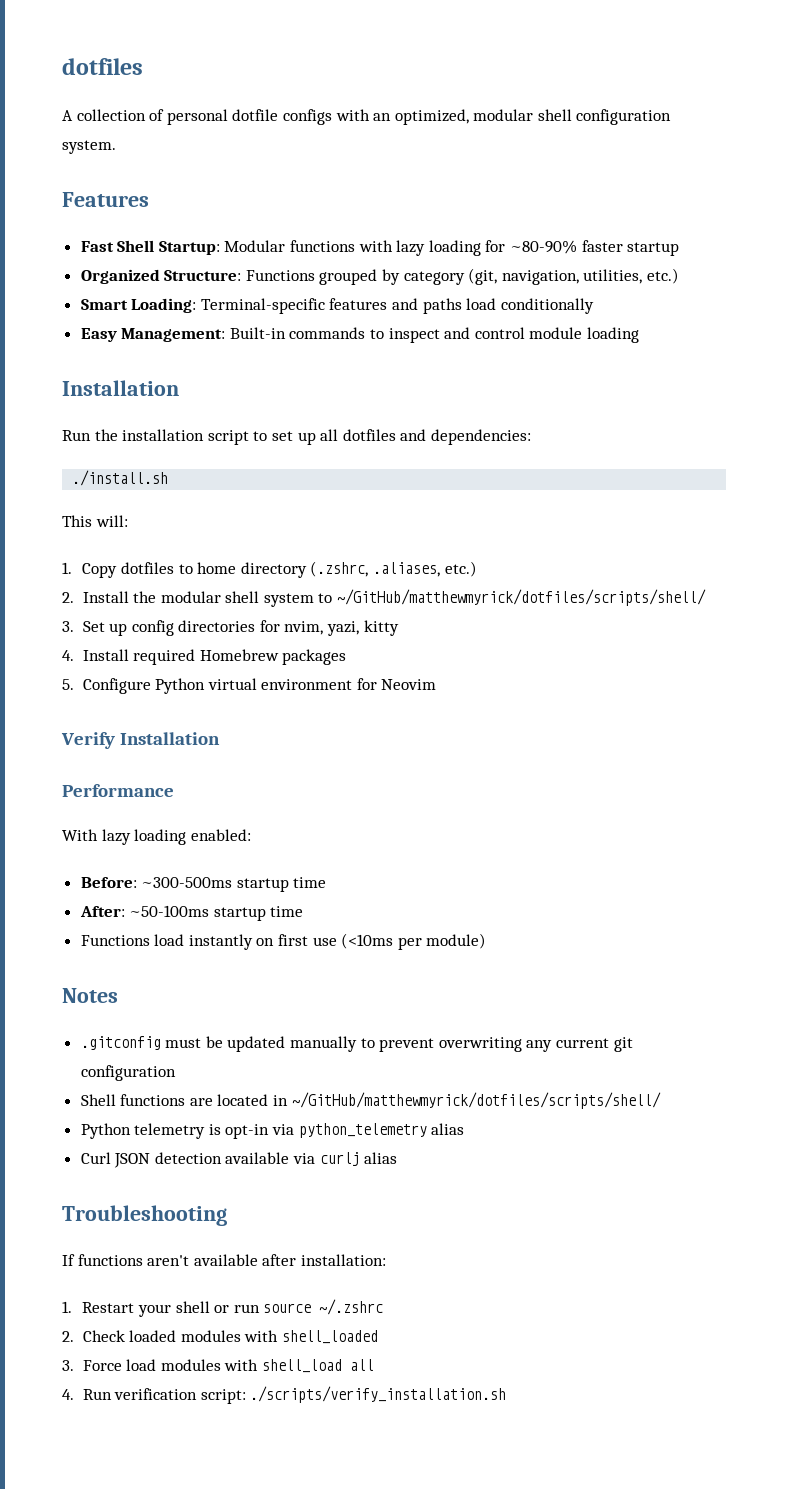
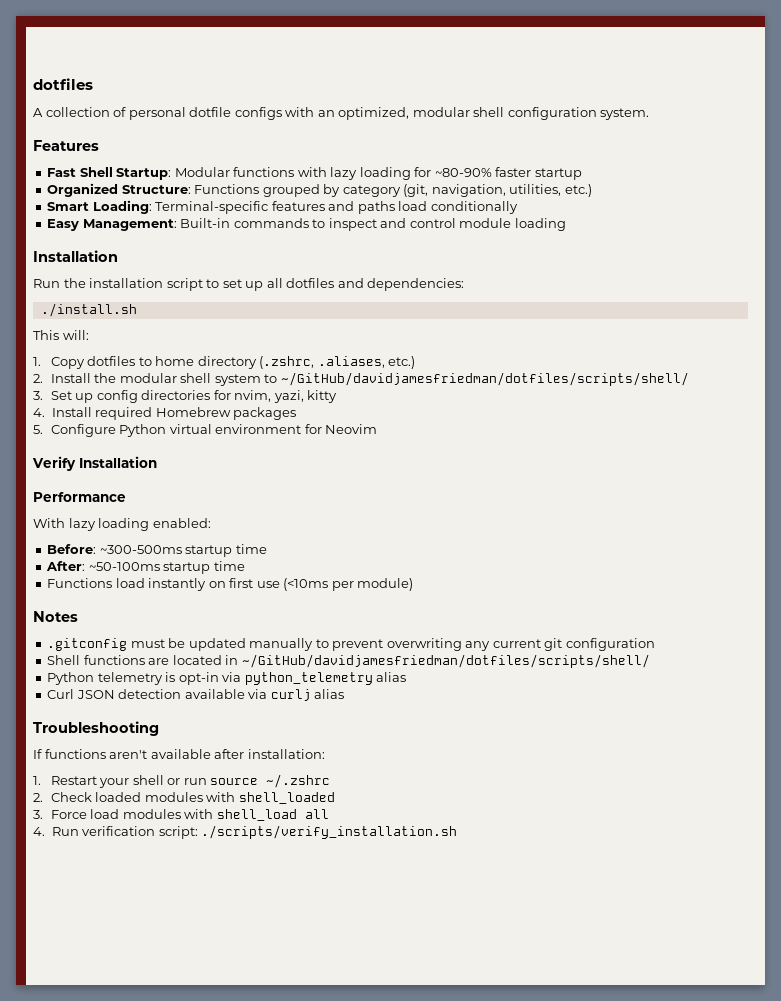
[337,589,707,606] ~/GitHub/matthewmyrick/dotfiles/scripts/shell/ -> [280,372,689,386] ~/GitHub/davidjamesfriedman/dotfiles/scripts/shell/
[291,1092,661,1109] ~/GitHub/matthewmyrick/dotfiles/scripts/shell/ -> [241,654,650,668] ~/GitHub/davidjamesfriedman/dotfiles/scripts/shell/

